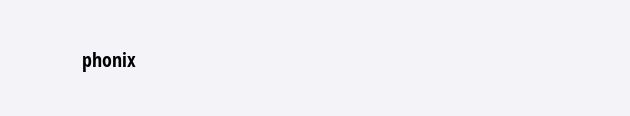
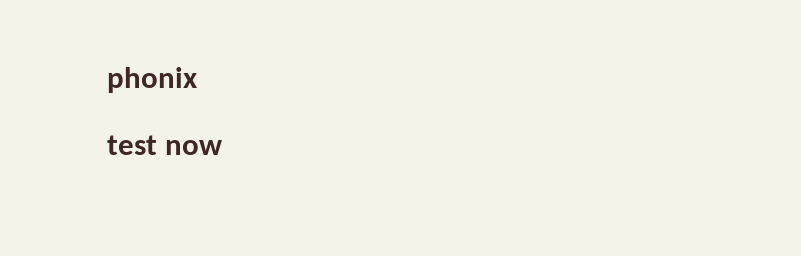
(136, 62) none -> [107,135,223,155] // test now

